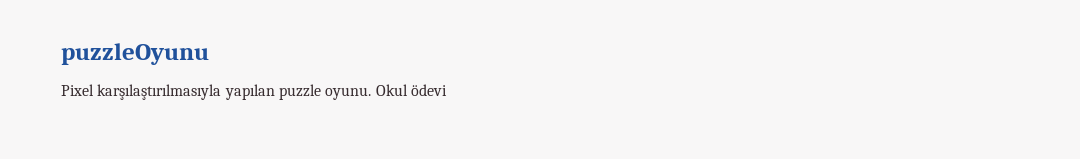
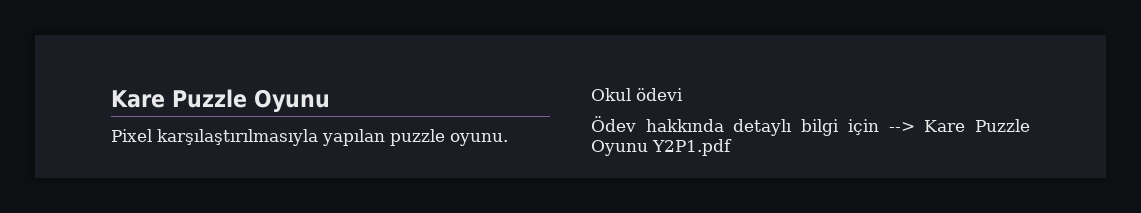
[61,43,209,65] puzzleOyunu -> [111,89,330,112] Kare Puzzle Oyunu
(447, 90) none -> [591,116,1030,136] [591,139,732,156] // Ödev hakkında detaylı bilgi için --> Kare Puzzle Oyunu Y2P1.pdf

